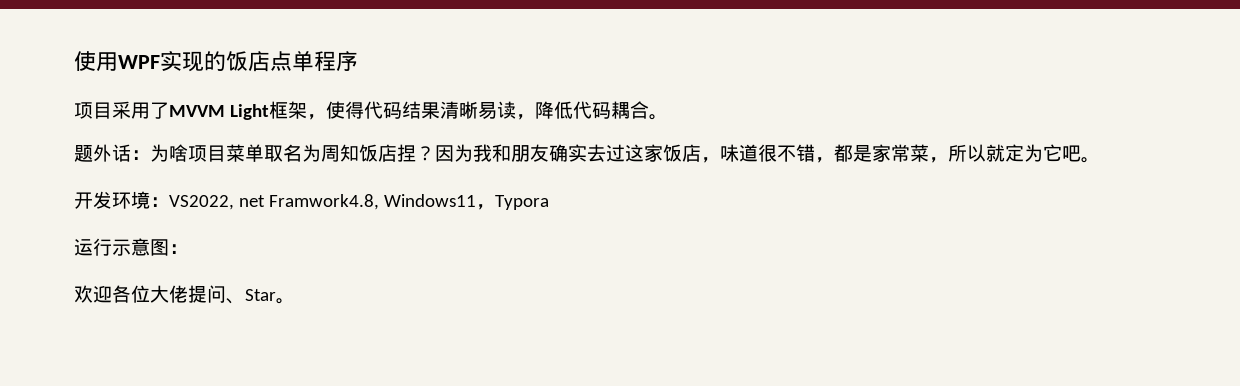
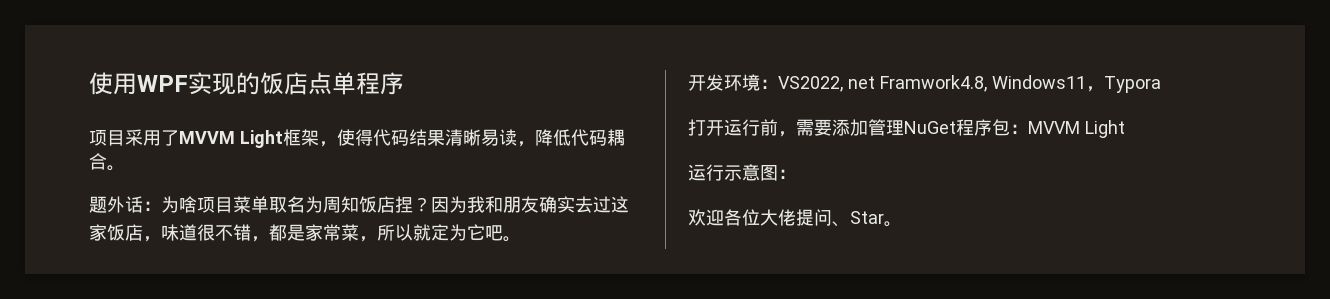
(549, 202) none -> [688,119,1125,138] // 打开运行前，需要添加管理NuGet程序包：MVVM Light

